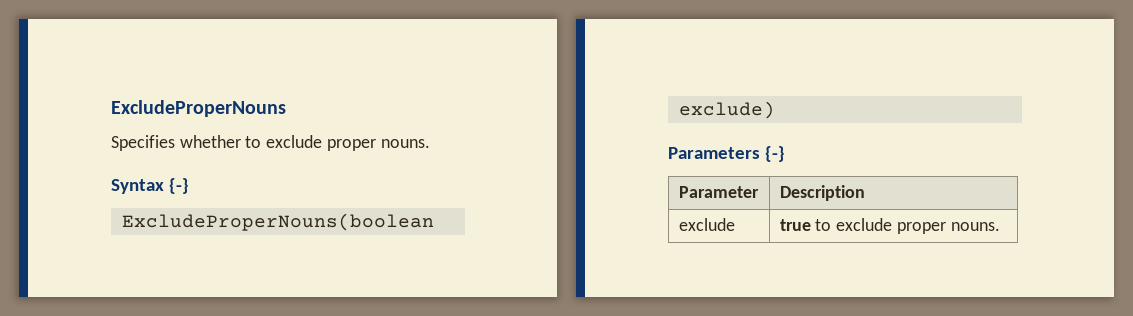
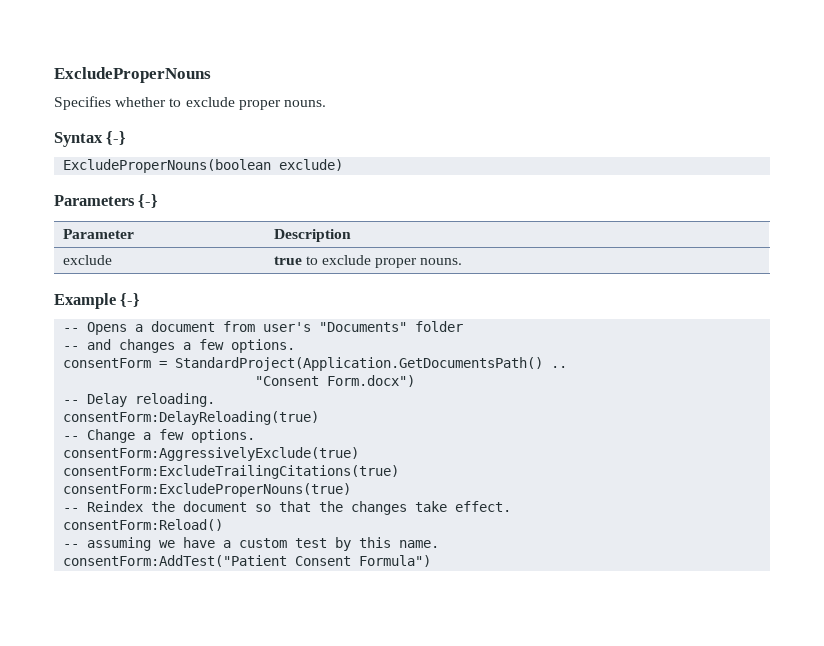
(1000, 226) none -> [54,293,141,309] [63,321,464,335] [63,339,296,353] [63,357,568,371] [255,375,416,387] [63,393,216,407] [63,411,320,425] [63,429,256,443] [63,447,360,461] [63,465,400,479] [63,483,352,497] [63,501,512,515] [63,519,224,531] [63,537,440,551] [63,555,432,567] // Example {-} // -- Opens a document from user's "Documents" folder // -- and changes a few options. // consentForm = StandardProject(Application.GetDocumentsPath() .. // "Consent Form.docx") // -- Delay reloading. // consentForm:DelayReloading(true) // -- Change a few options. // consentForm:AggressivelyExclude(true) // consentForm:ExcludeTrailingCitations(true) // consentForm:ExcludeProperNouns(true) // -- Reindex the document so that the changes take effect. // consentForm:Reload() // -- assuming we have a custom test by this name. // consentForm:AddTest("Patient Consent Formula")

